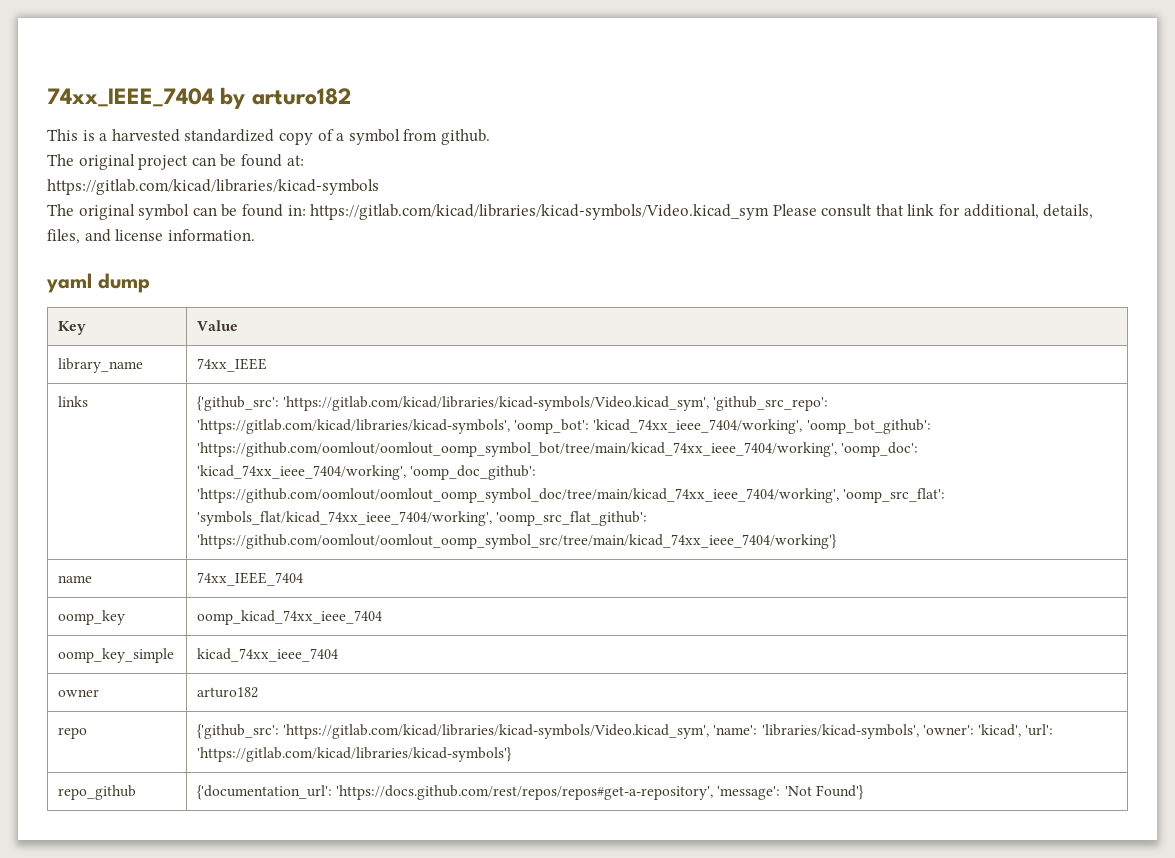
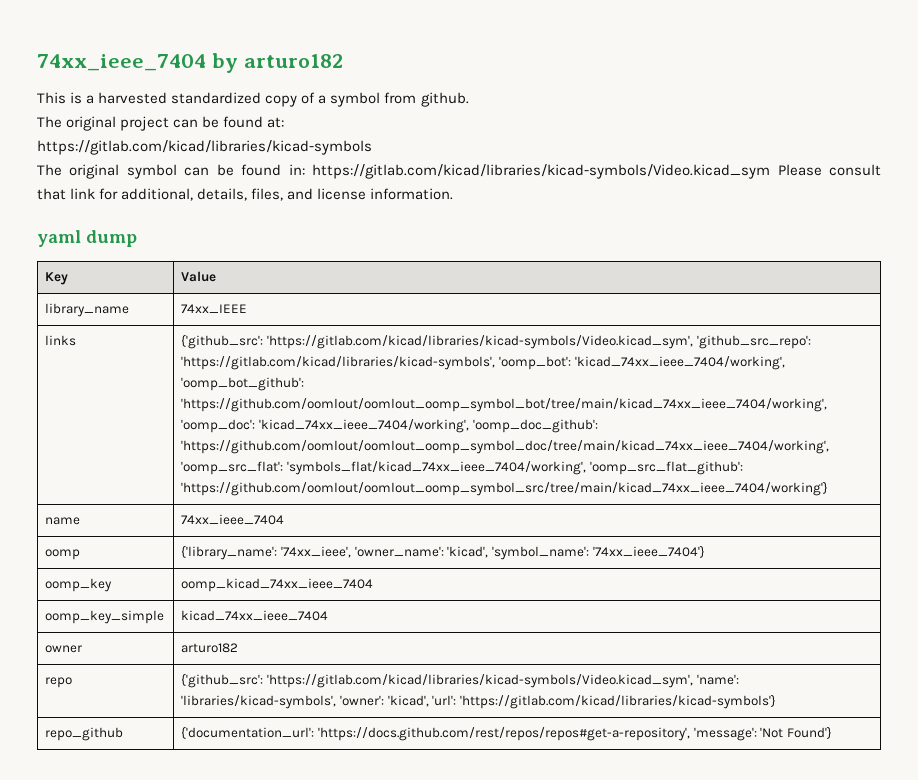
[47,88,214,107] 74xx_IEEE_7404 -> [37,54,206,71] 74xx_ieee_7404
[197,572,304,586] 74xx_IEEE_7404 -> [181,514,285,525] [45,549,81,560] [181,545,705,560] 74xx_ieee_7404 // oomp | {'library_name': '74xx_ieee', 'owner_name': 'kicad', 'symbol_name': '74xx_ieee_7404'}

